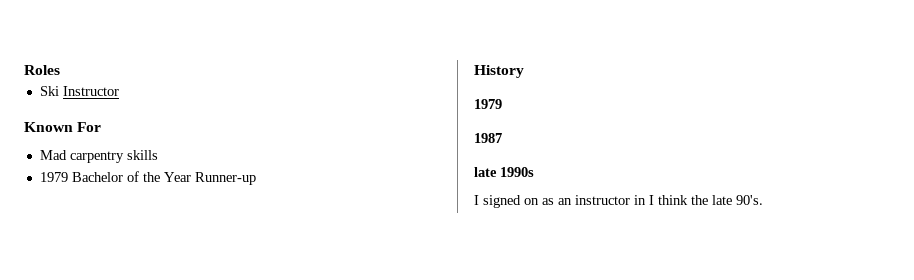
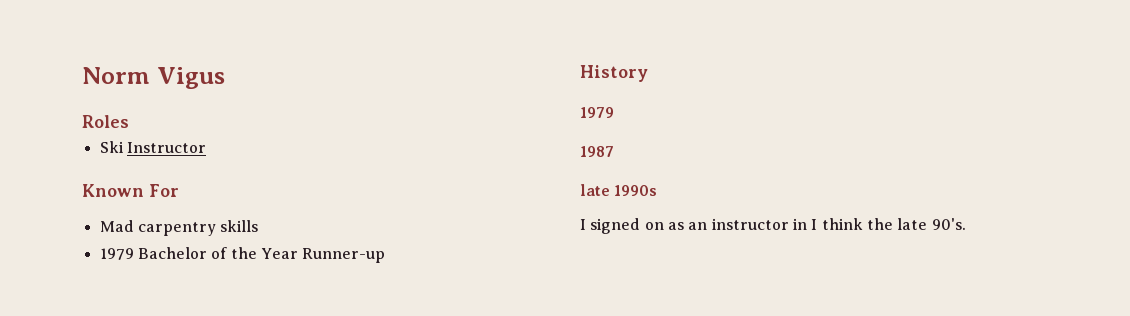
(24, 70) none -> [82,67,225,89] Norm Vigus //

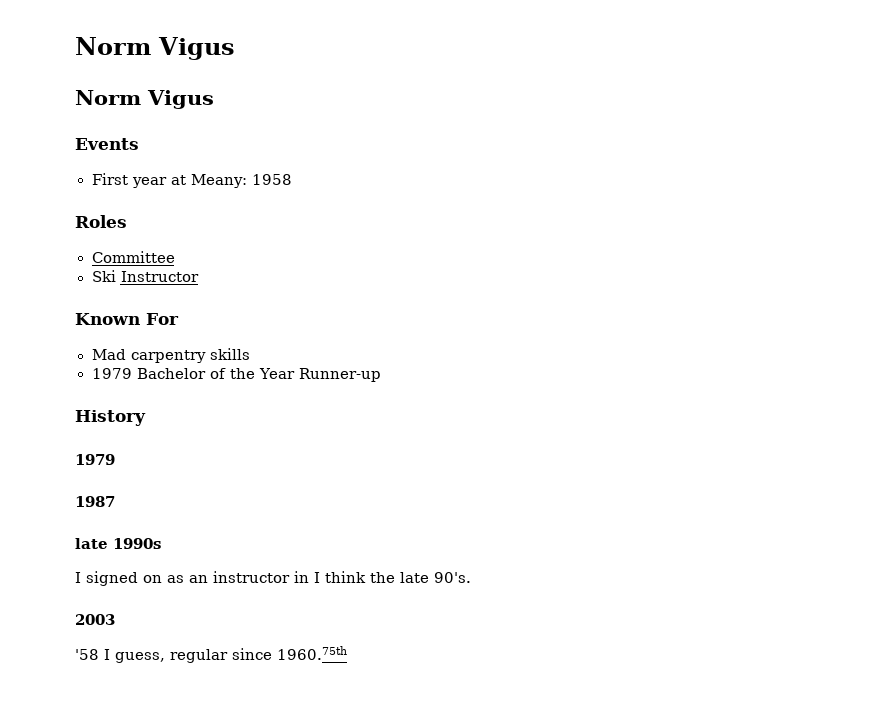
[82,67,225,89] Norm Vigus -> [75,37,235,60] [75,90,214,109] [75,138,139,150] [91,173,292,188] Norm Vigus // Norm Vigus // Events // First year at Meany: 1958
(129, 121) none -> [91,251,175,263] // Committee
(966, 224) none -> [75,614,115,625] [75,646,347,663] // 2003 // '58 I guess, regular since 1960.75th

